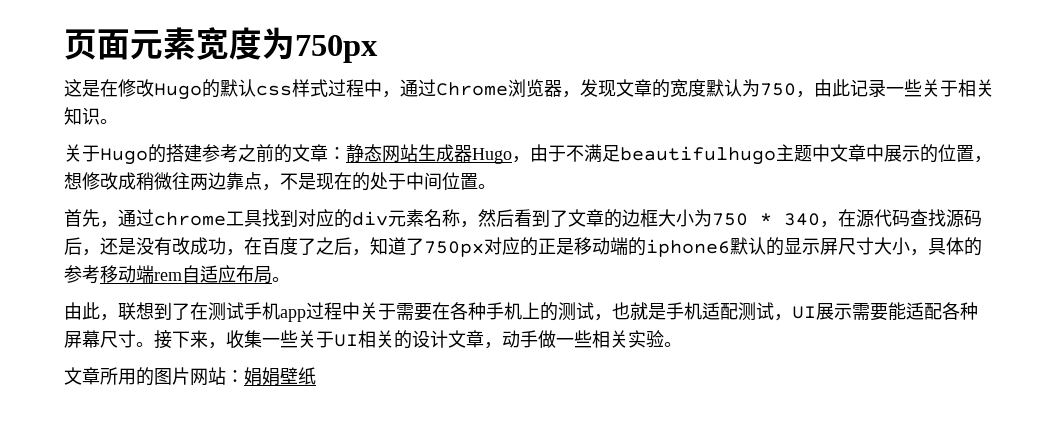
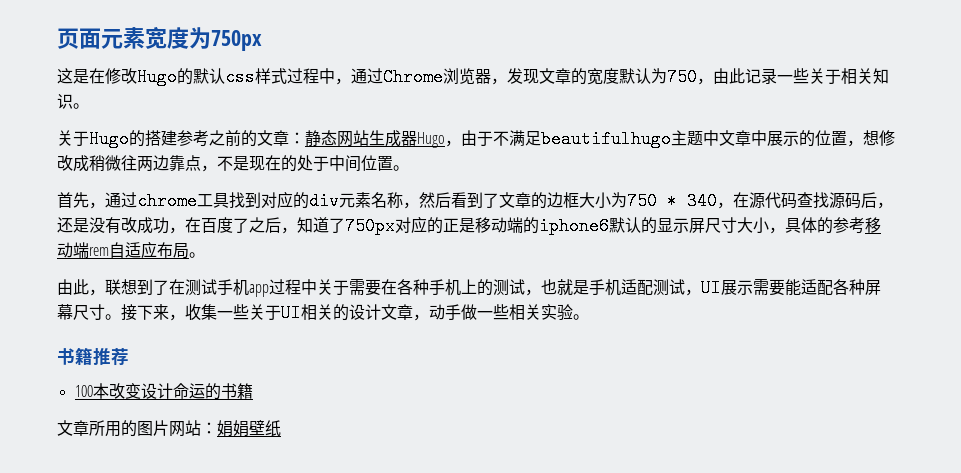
(682, 344) none -> [57,347,129,366] [74,383,253,400] // 书籍推荐 // 100本改变设计命运的书籍

